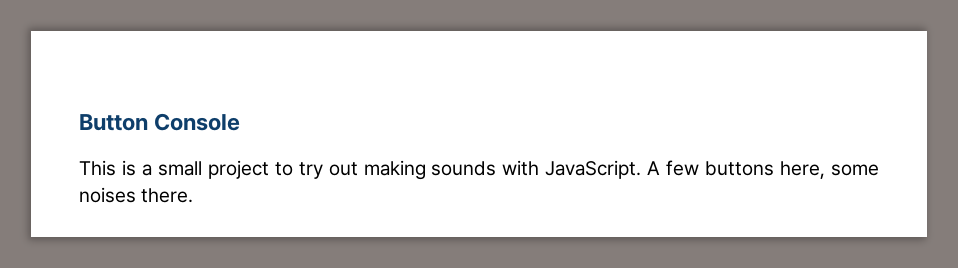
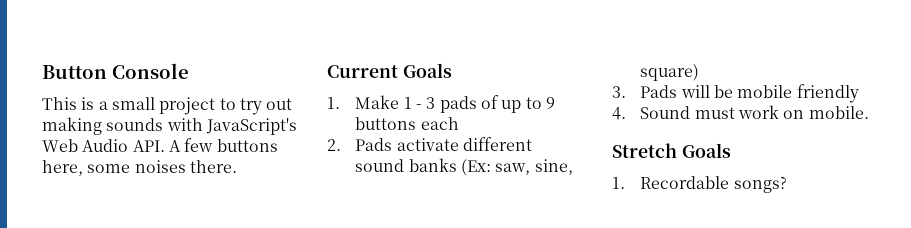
[545,160,642,179] JavaScript. -> [205,118,297,135] [42,139,165,152] JavaScript's Web Audio API.
(194, 195) none -> [327,63,452,78] [327,95,555,113] [355,117,459,130] [327,137,532,151] [355,158,573,176] [640,64,700,81] [612,84,859,103] [612,105,869,120] [612,143,731,158] [612,176,787,193] // Current Goals // 1. Make 1 - 3 pads of up to 9 buttons each // 2. Pads activate different sound banks (Ex: saw, sine, square) // 3. Pads will be mobile friendly // 4. Sound must work on mobile. // Stretch Goals // 1. Recordable songs?

